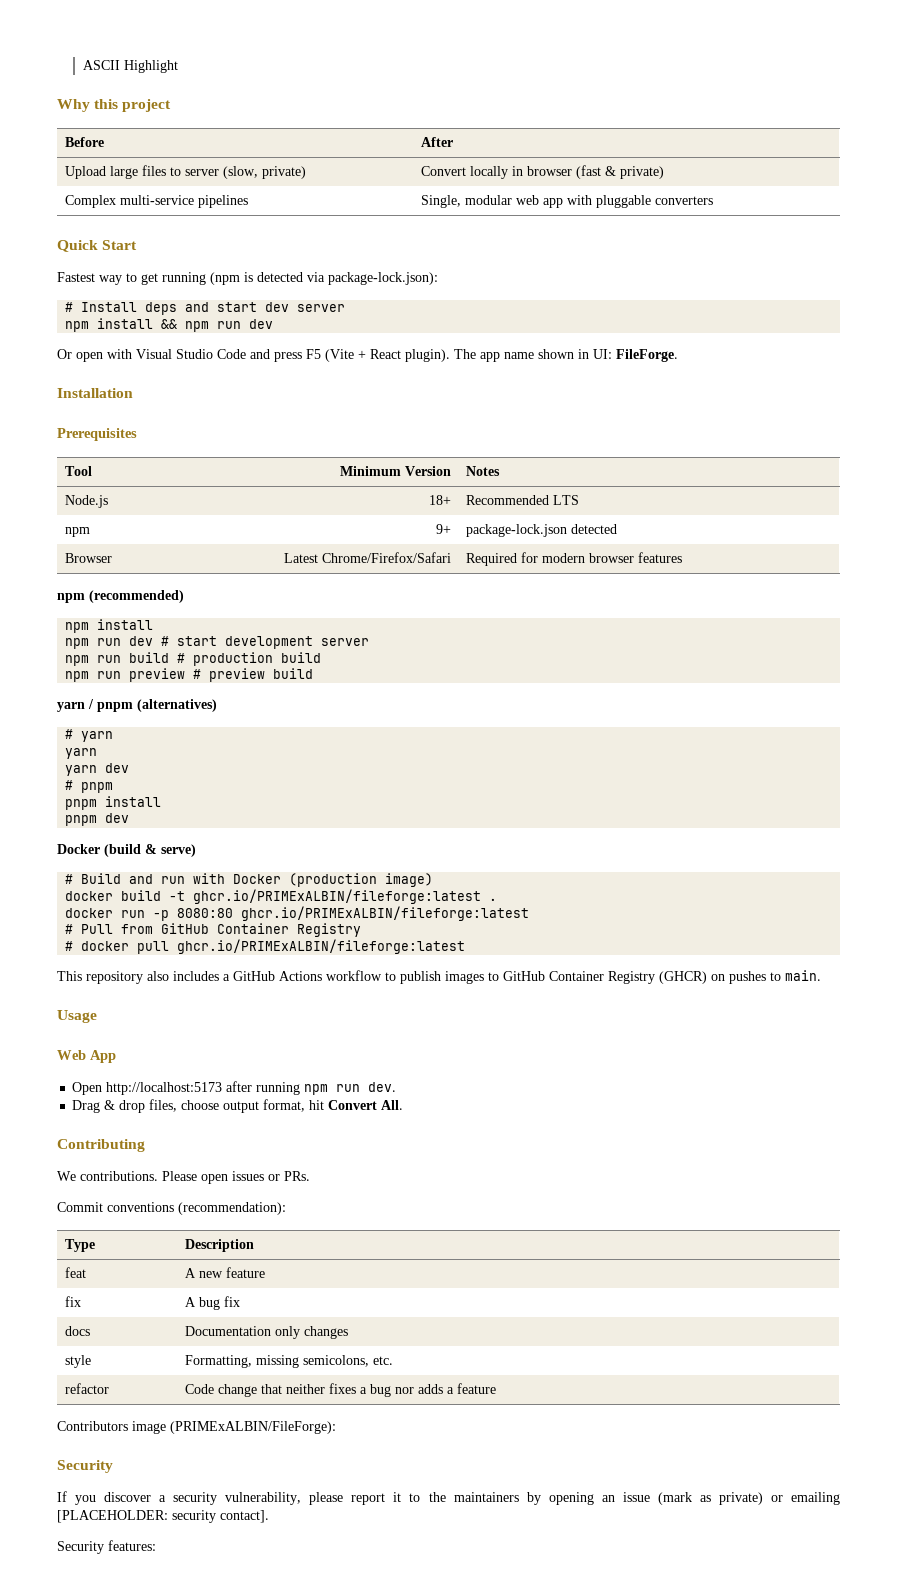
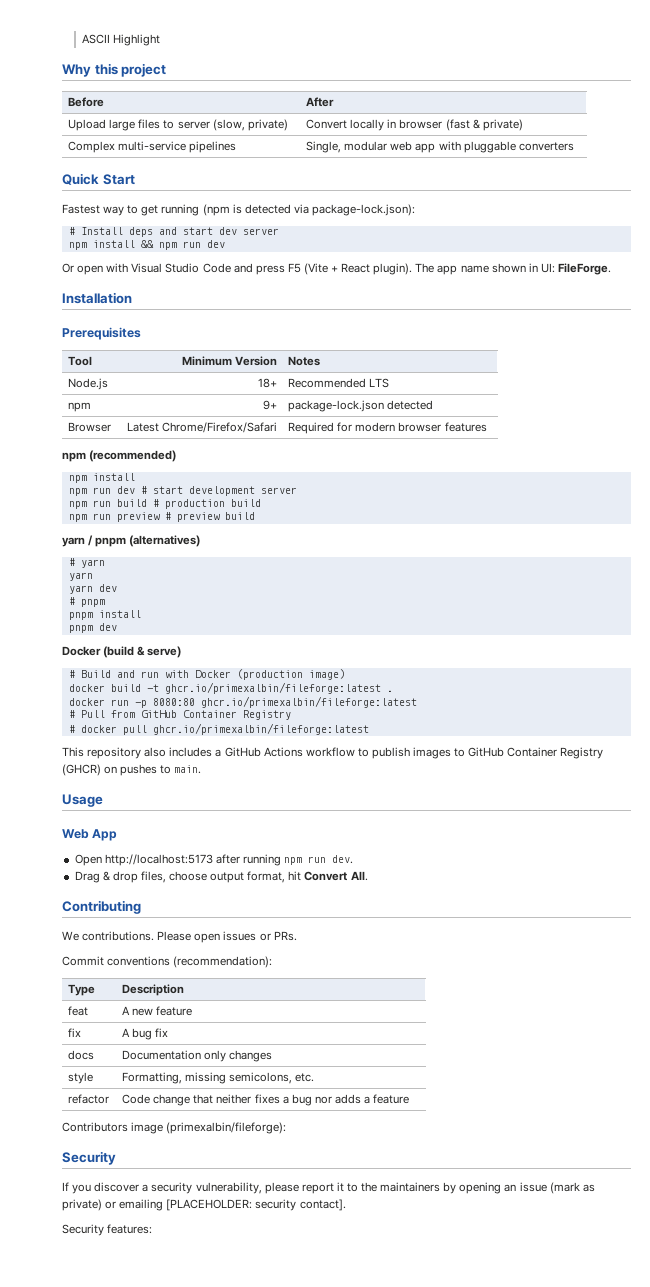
[193,889,482,904] ghcr.io/PRIMExALBIN/fileforge:latest -> [164,682,381,694] ghcr.io/primexalbin/fileforge:latest
[241,906,530,921] ghcr.io/PRIMExALBIN/fileforge:latest -> [200,696,417,708] ghcr.io/primexalbin/fileforge:latest
[177,939,466,954] ghcr.io/PRIMExALBIN/fileforge:latest -> [152,723,369,735] ghcr.io/primexalbin/fileforge:latest
[170,1421,336,1434] (PRIMExALBIN/FileForge): -> [166,1122,287,1134] (primexalbin/fileforge):

